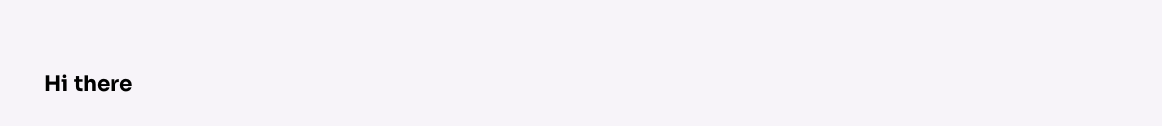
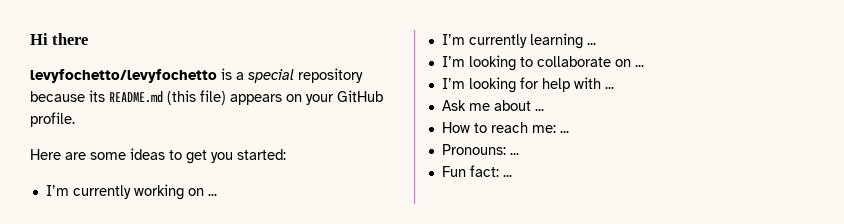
(132, 83) none -> [30,68,363,83] [30,90,383,105] [30,112,75,127] [30,148,286,164] [45,184,217,200] [441,33,596,49] [441,55,644,71] [441,77,614,93] [441,100,544,111] [441,122,569,133] [441,144,519,155] [441,165,512,177] // levyfochetto/levyfochetto is a special repository because its README.md (this file) appears on your GitHub profile. // Here are some ideas to get you started: // I’m currently working on ... // I’m currently learning ... // I’m looking to collaborate on ... // I’m looking for help with ... // Ask me about ... // How to reach me: ... // Pronouns: ... // Fun fact: ...

